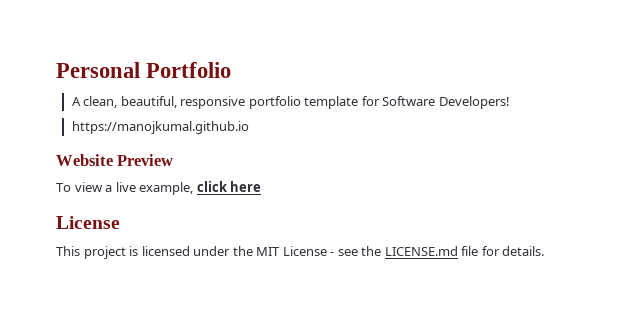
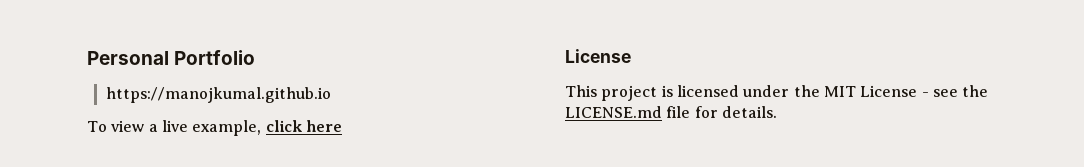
[71,96,510,109] // A clean, beautiful, responsive portfolio template for Software Developers! -> (256, 57) none
[56,154,174,166] // Website Preview -> (331, 95) none

